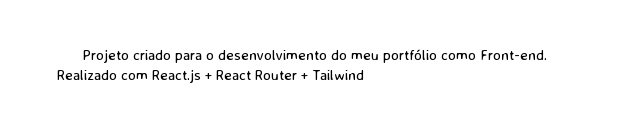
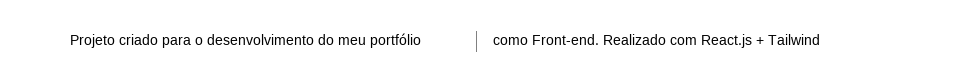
[216,70,308,80] React Router + -> (764, 41) none

